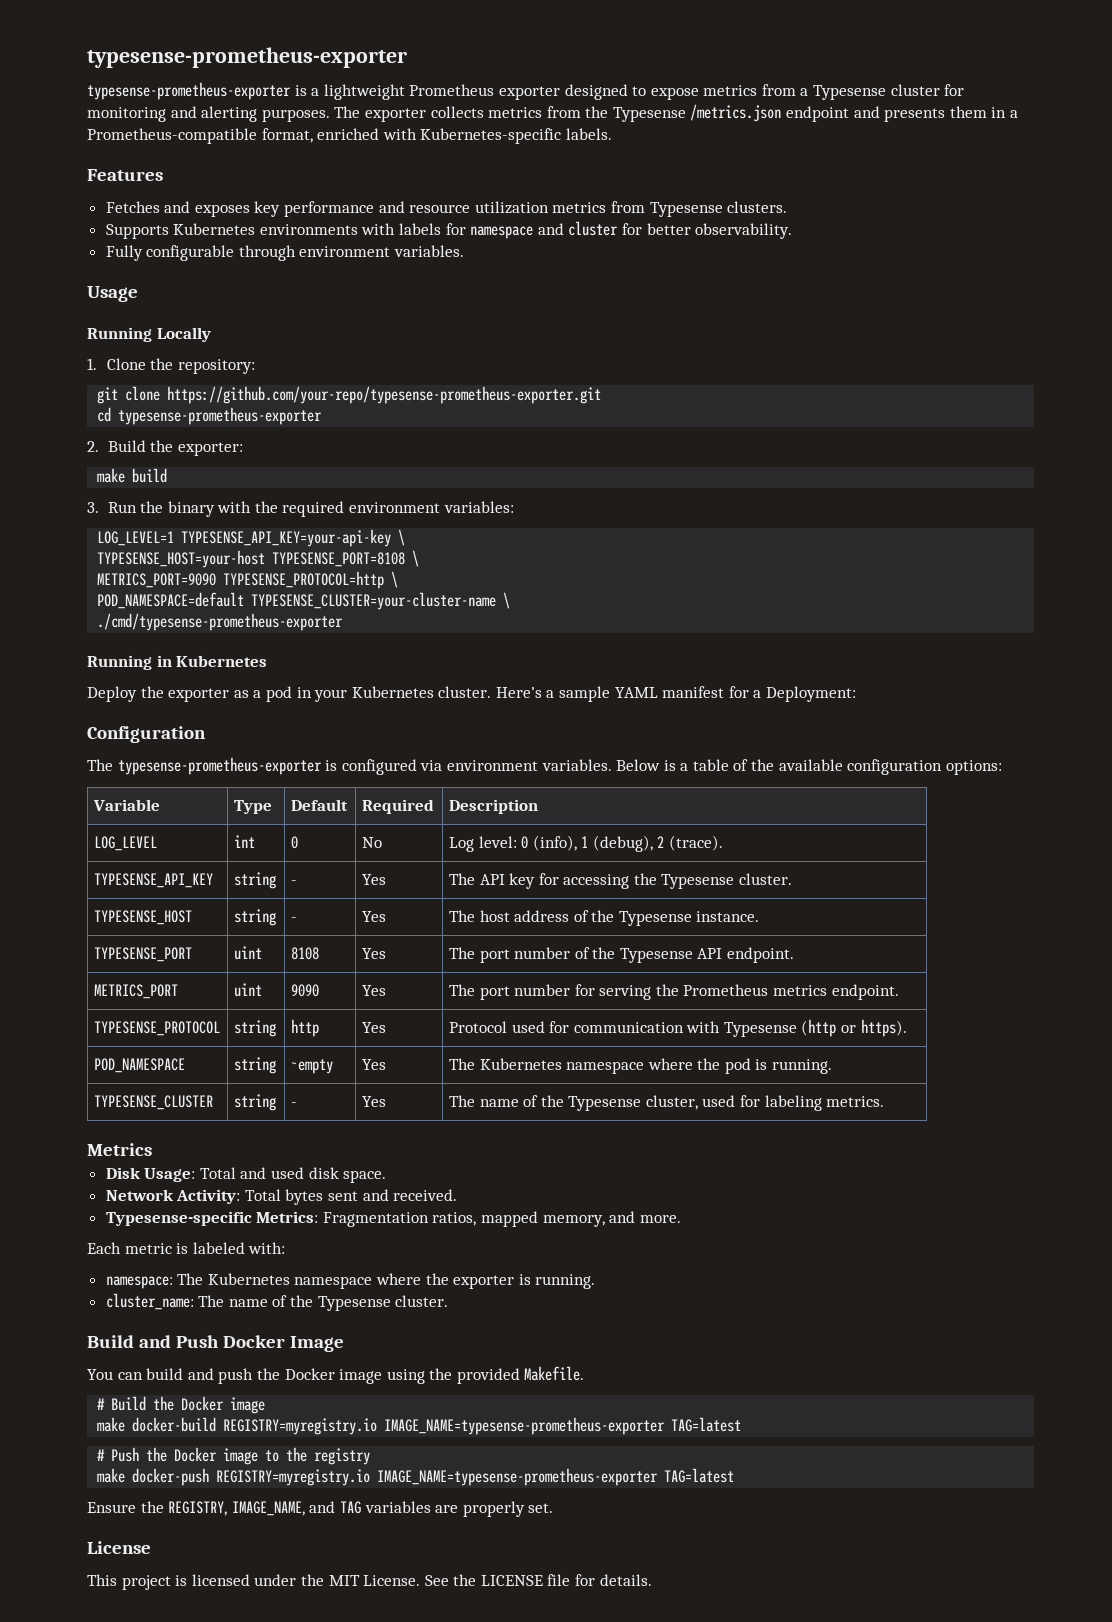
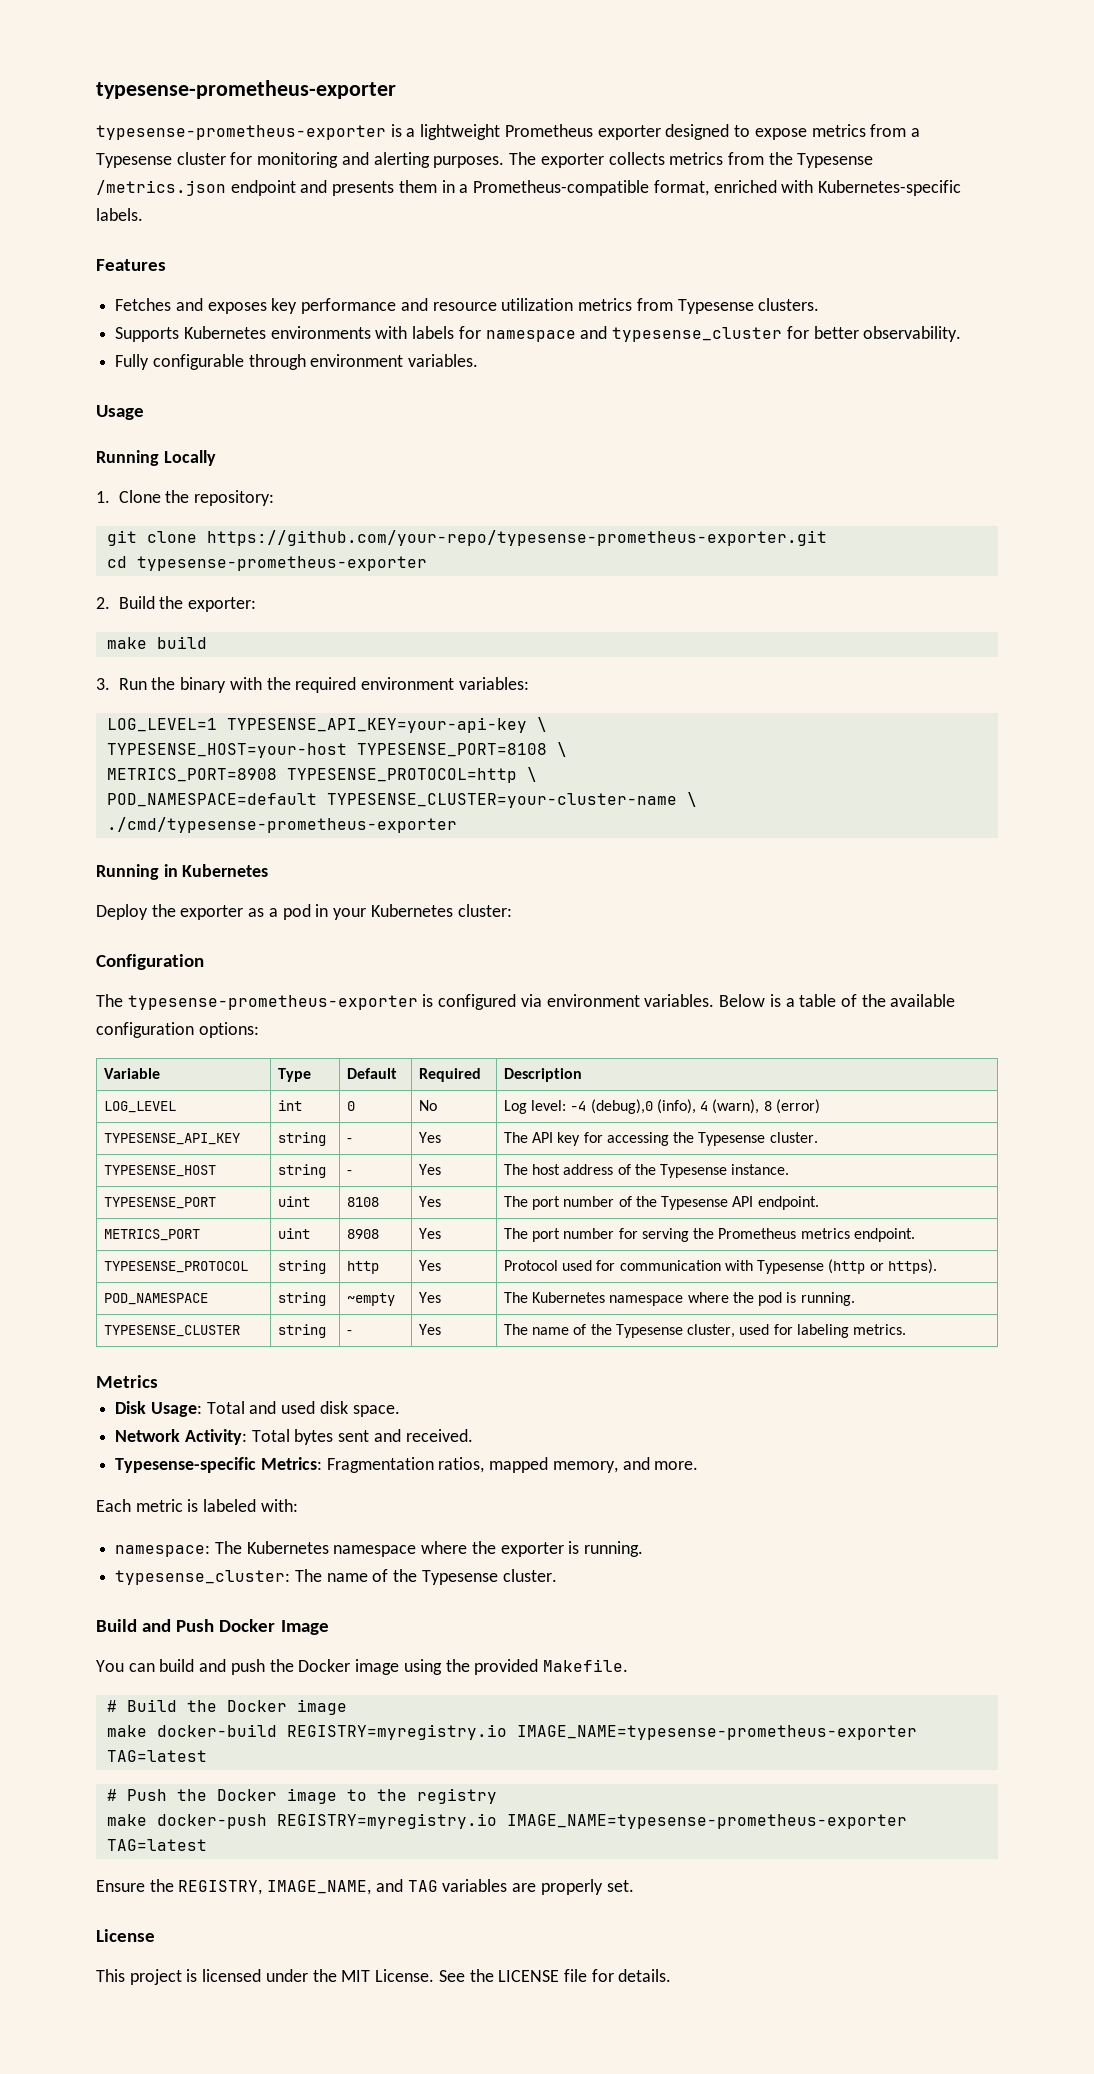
[568,221,619,236] cluster -> [612,327,783,342] typesense_cluster
[97,573,217,588] METRICS_PORT=9090 -> [106,768,277,782] METRICS_PORT=8908
[438,686,857,702] cluster. Here’s a sample YAML manifest for a Deployment: -> [457,904,512,917] cluster:
[521,835,724,852] 0 (info), 1 (debug), 2 (trace). -> [570,1099,821,1114] -4 (debug),0 (info), 4 (warn), 8 (error)
[290,984,319,997] 9090 -> [346,1229,379,1239] 8908
[105,1293,194,1310] cluster_name: -> [115,1570,291,1585] typesense_cluster:

